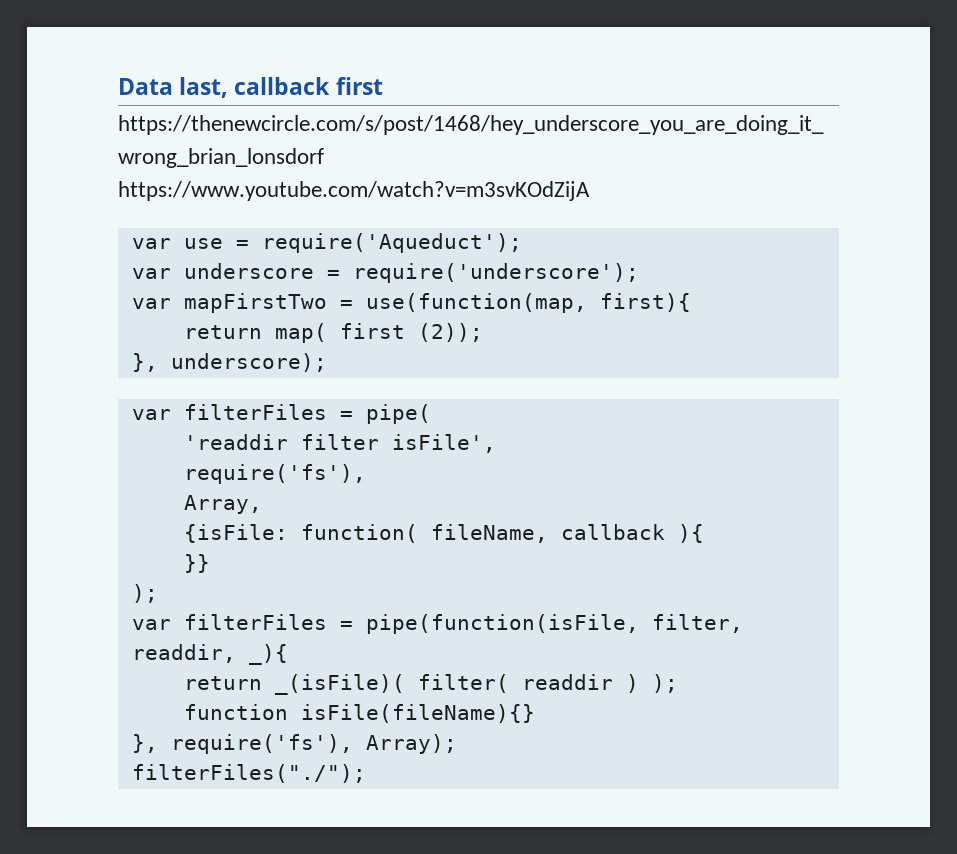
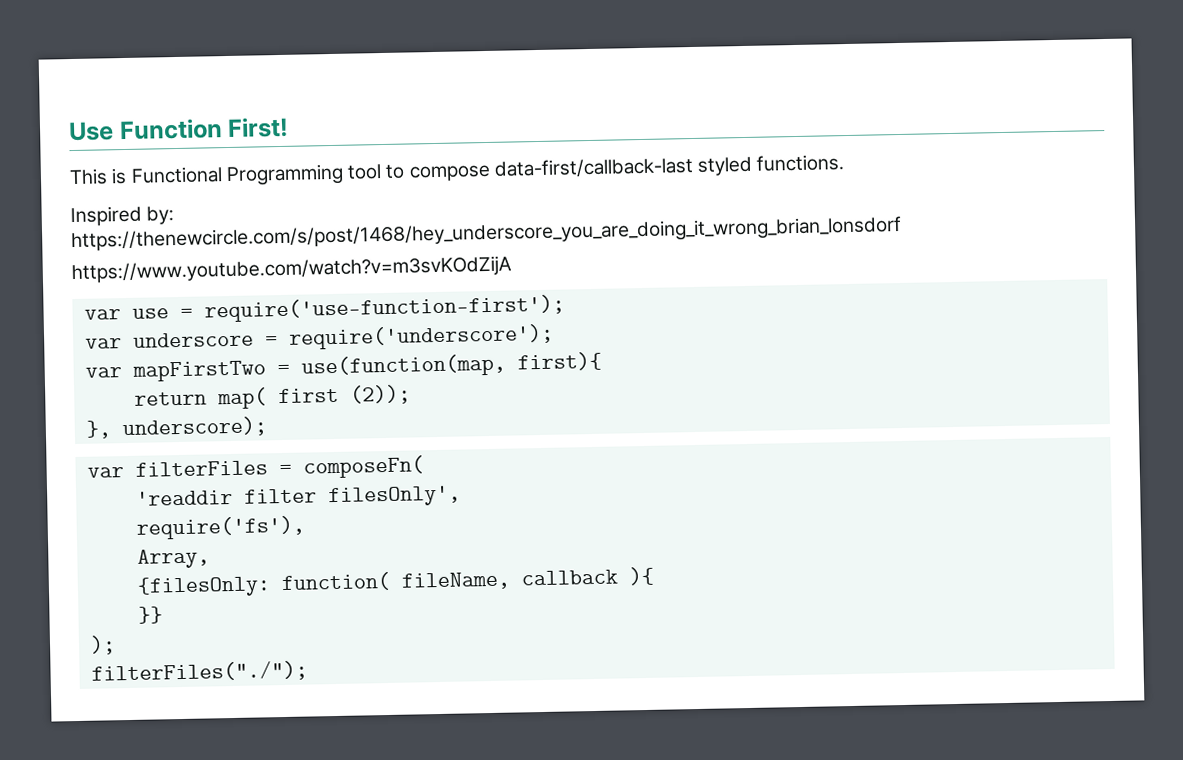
[118,77,383,98] Data last, callback first -> [68,116,290,142] [69,154,845,187] [70,205,175,227] Use Function First! // This is Functional Programming tool to compose data-first/callback-last styled functions. // Inspired by:
[261,233,522,253] require('Aqueduct'); -> [203,294,565,323] require('use-function-first');
[365,404,431,424] pipe( -> [302,455,424,479] composeFn(
[391,434,496,453] isFile', -> [327,485,461,508] filesOnly',
[183,524,288,543] {isFile: -> [136,575,271,598] {filesOnly:
[131,614,743,634] [131,644,288,665] [183,674,678,695] [183,704,535,723] [131,734,457,754] // var filterFiles = pipe(function(isFile, filter, readdir, _){ // return _(isFile)( filter( readdir ) ); // function isFile(fileName){} // }, require('fs'), Array); -> (116, 645) none

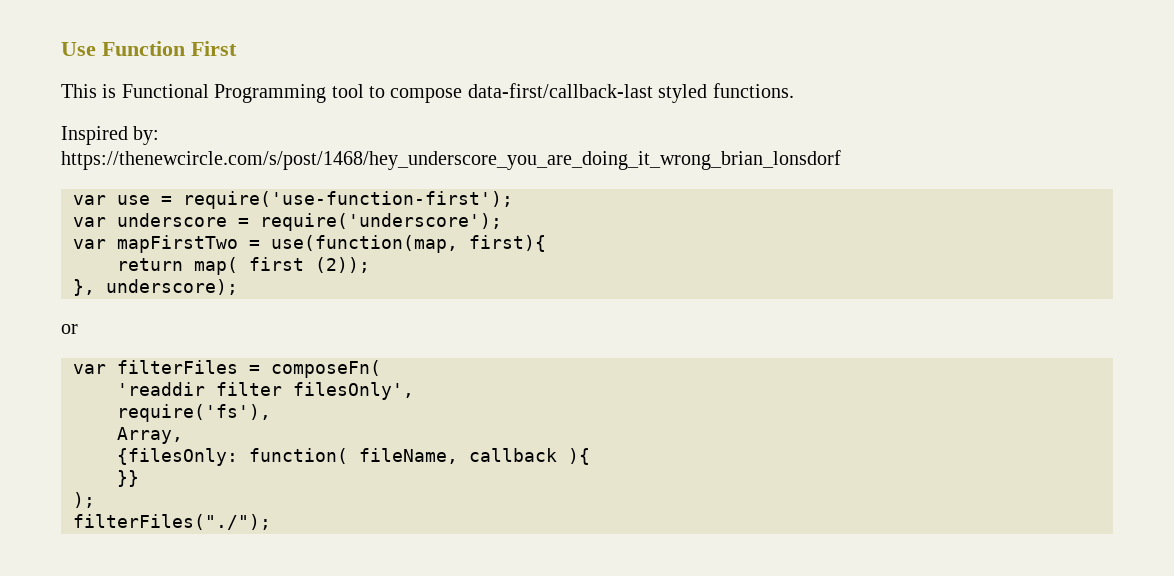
[227,116,290,138] First! -> [191,41,237,56] First
[71,255,512,284] // https://www.youtube.com/watch?v=m3svKOdZijA -> (841, 160) none
(268, 427) none -> [61,324,78,334] // or

